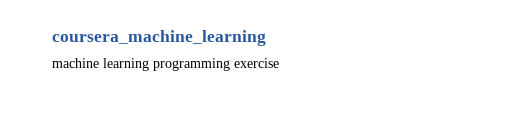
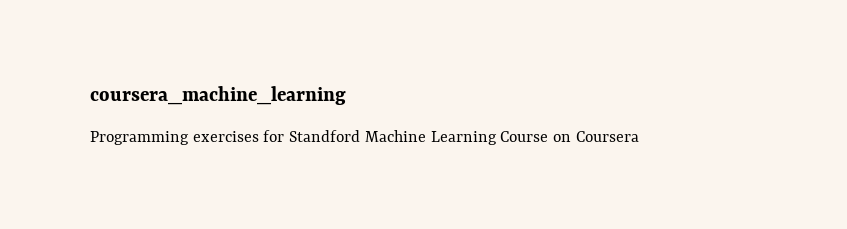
[52,58,279,71] machine learning programming exercise -> [90,130,639,145] Programming exercises for Standford Machine Learning Course on Coursera

